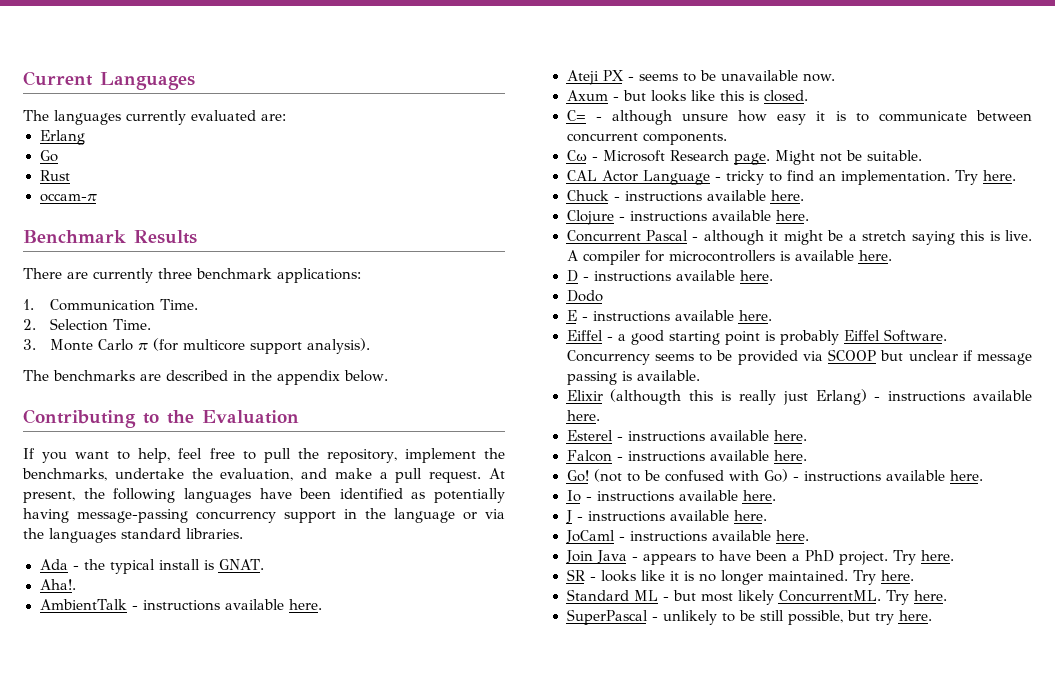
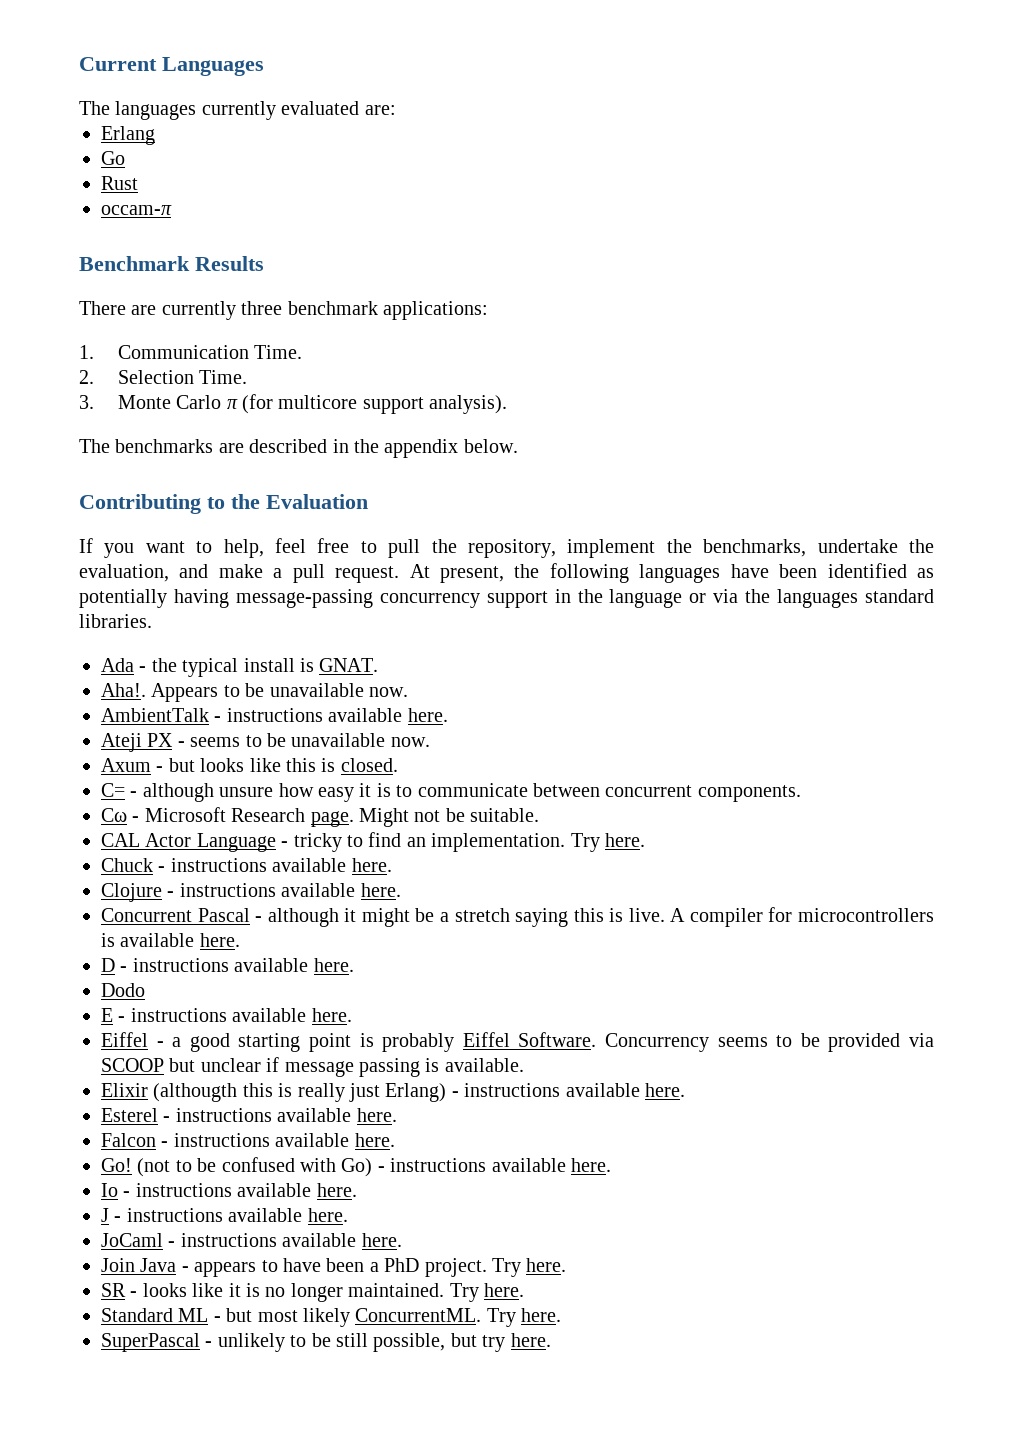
(76, 584) none -> [151,683,408,702] Appears to be unavailable now.

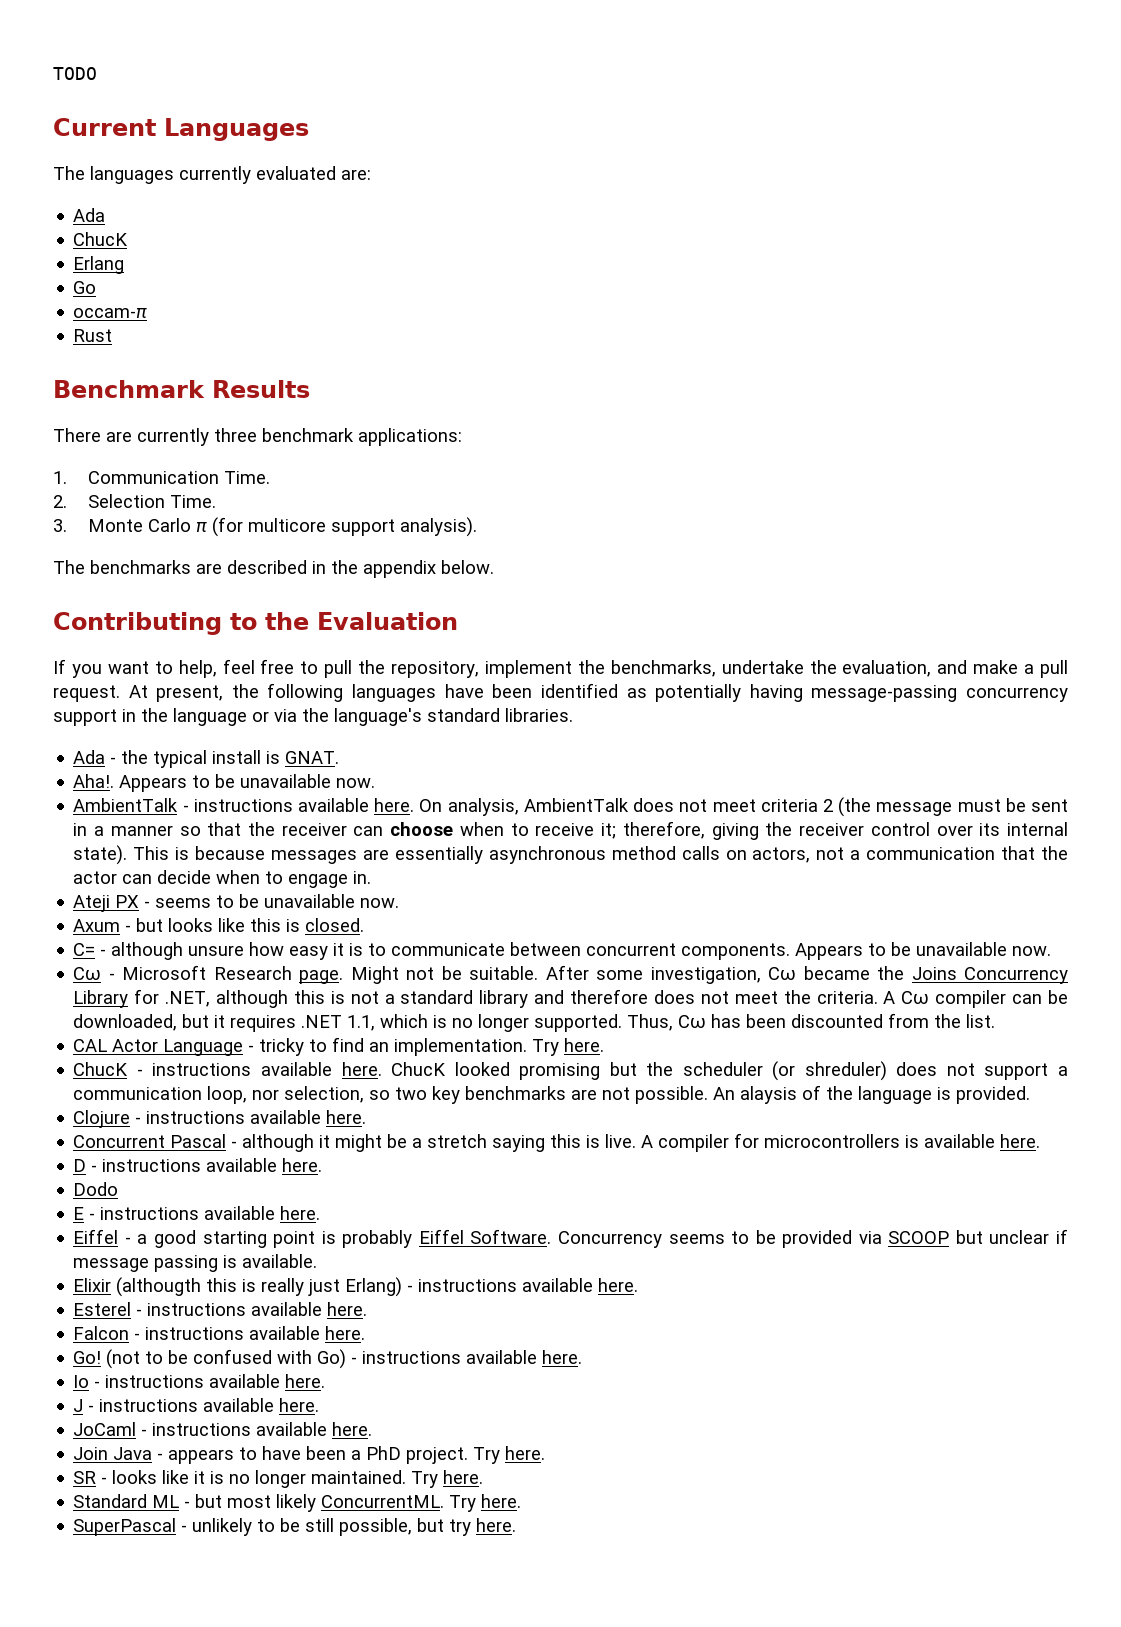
(79, 64) none -> [53,67,97,80] TODO //
(396, 110) none -> [73,208,106,222] [73,232,129,246] // Ada // ChucK
(125, 158) none -> [73,308,148,318] // occam-π
[101,205,172,215] // occam-π -> (113, 335) none
[777,589,859,608] languages -> [334,708,422,726] language's
(448, 715) none -> [419,797,1069,817] [73,821,1068,840] [73,845,1068,865] [73,870,372,888] On analysis, AmbientTalk does not meet criteria 2 (the message must be sent in a manner so that the receiver can choose when to receive it; therefore, giving the receiver control over its internal state). This is because messages are essentially asynchronous method calls on actors, not a communication that the actor can decide when to engage in.
(801, 793) none -> [795,942,1052,960] Appears to be unavailable now.
(540, 815) none -> [545,965,1068,984] [73,989,1069,1008] [73,1013,996,1032] After some investigation, Cω became the Joins Concurrency Library for .NET, although this is not a standard library and therefore does not meet the criteria. A Cω compiler can be downloaded, but it requires .NET 1.1, which is no longer supported. Thus, Cω has been discounted from the list.
[101,858,392,872] Chuck - instructions available here. -> [73,1061,1068,1081] [73,1085,1031,1104] ChucK - instructions available here. ChucK looked promising but the scheduler (or shreduler) does not support a communication loop, nor selection, so two key benchmarks are not possible. An alaysis of the language is provided.

